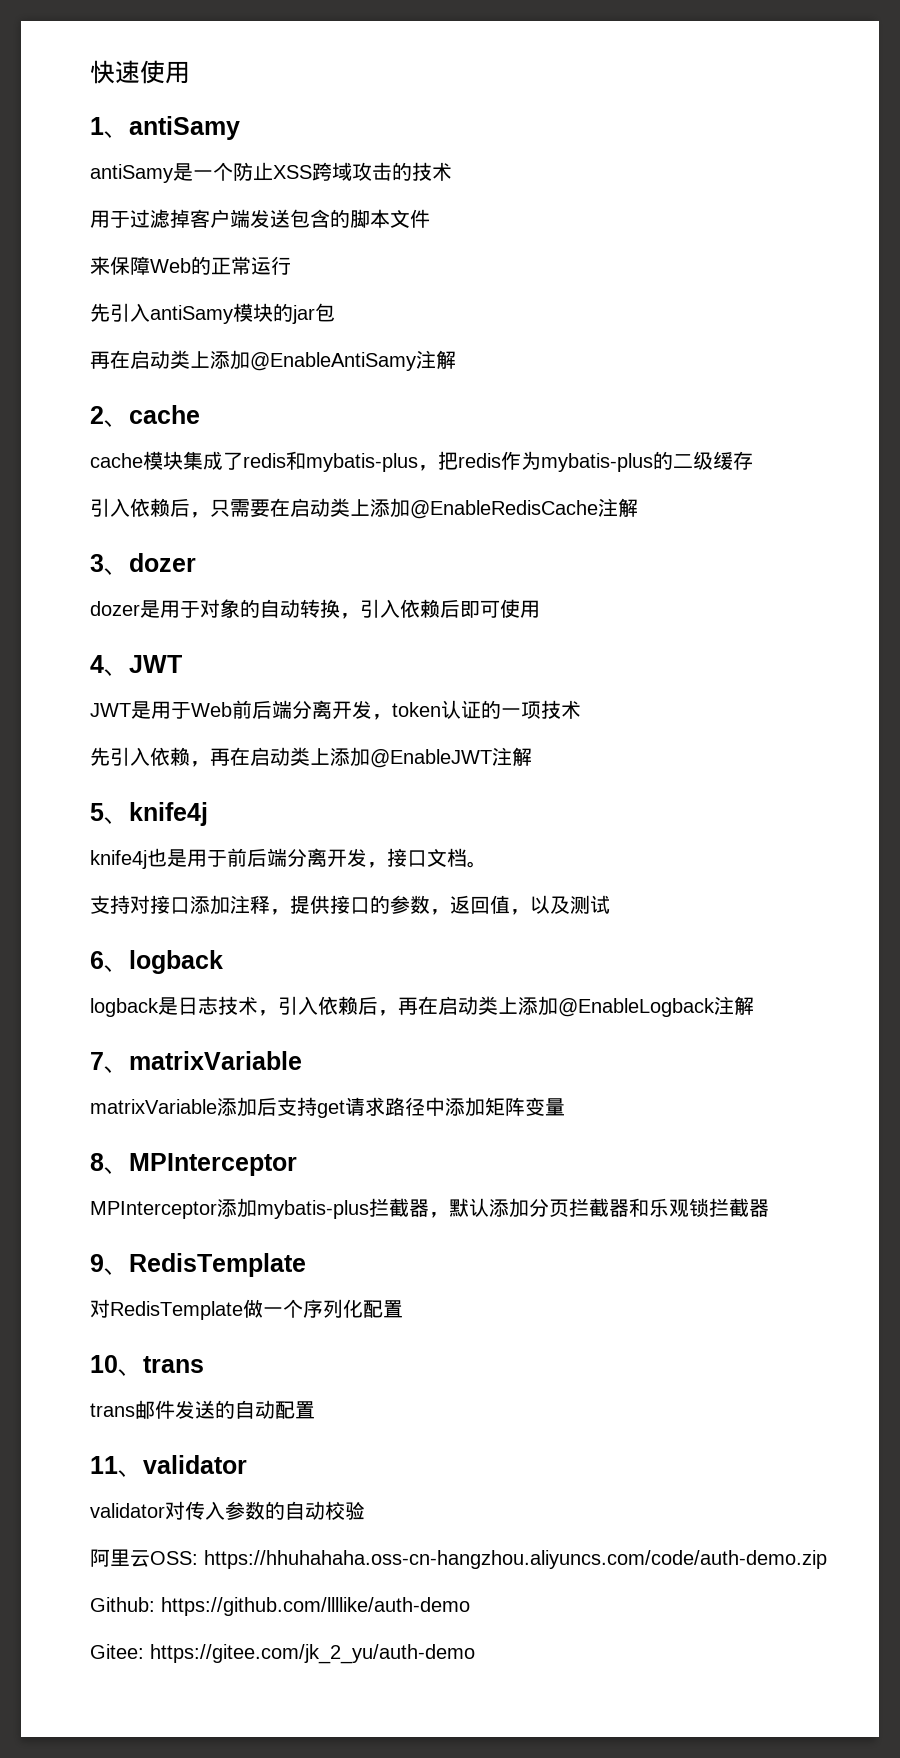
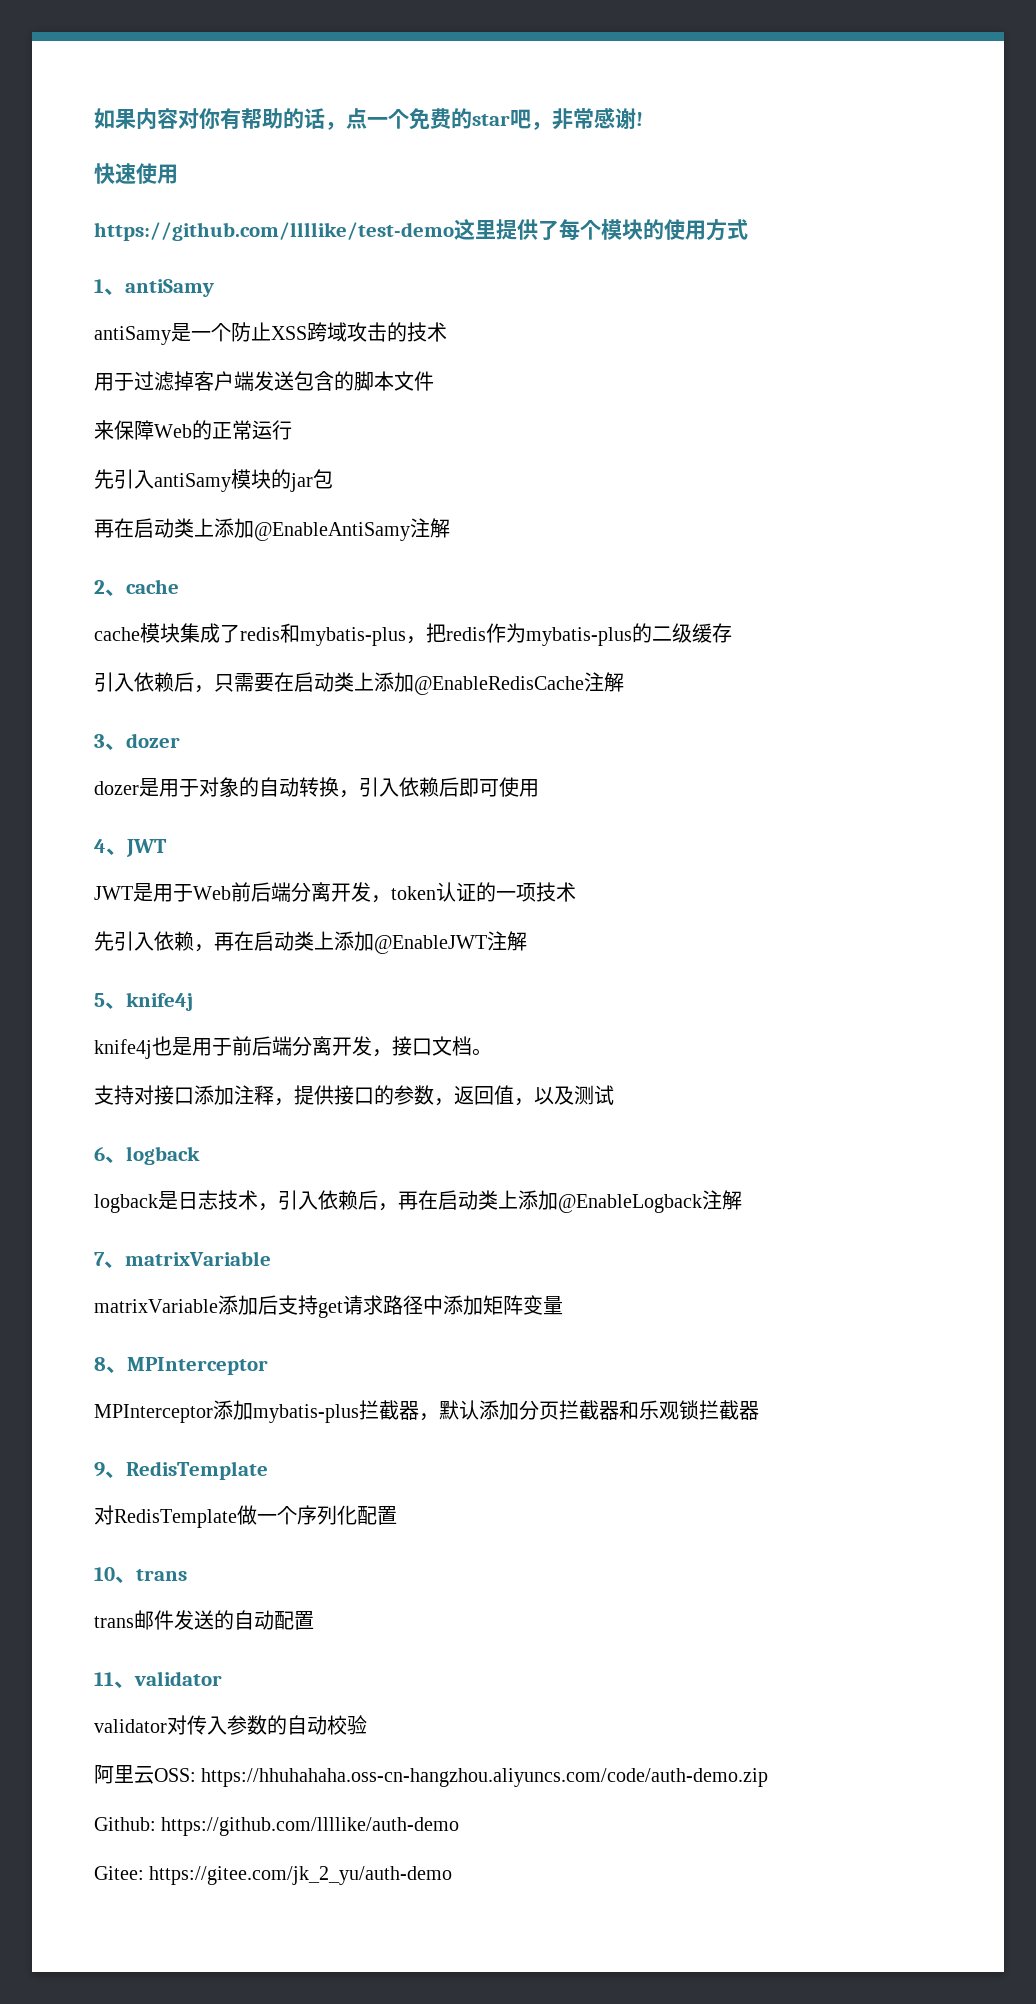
[90,60,190,84] 快速使用 -> [94,107,643,130] [94,163,178,184] [94,219,748,241] 如果内容对你有帮助的话，点一个免费的star吧，非常感谢! // 快速使用 // https://github.com/llllike/test-demo这里提供了每个模块的使用方式

